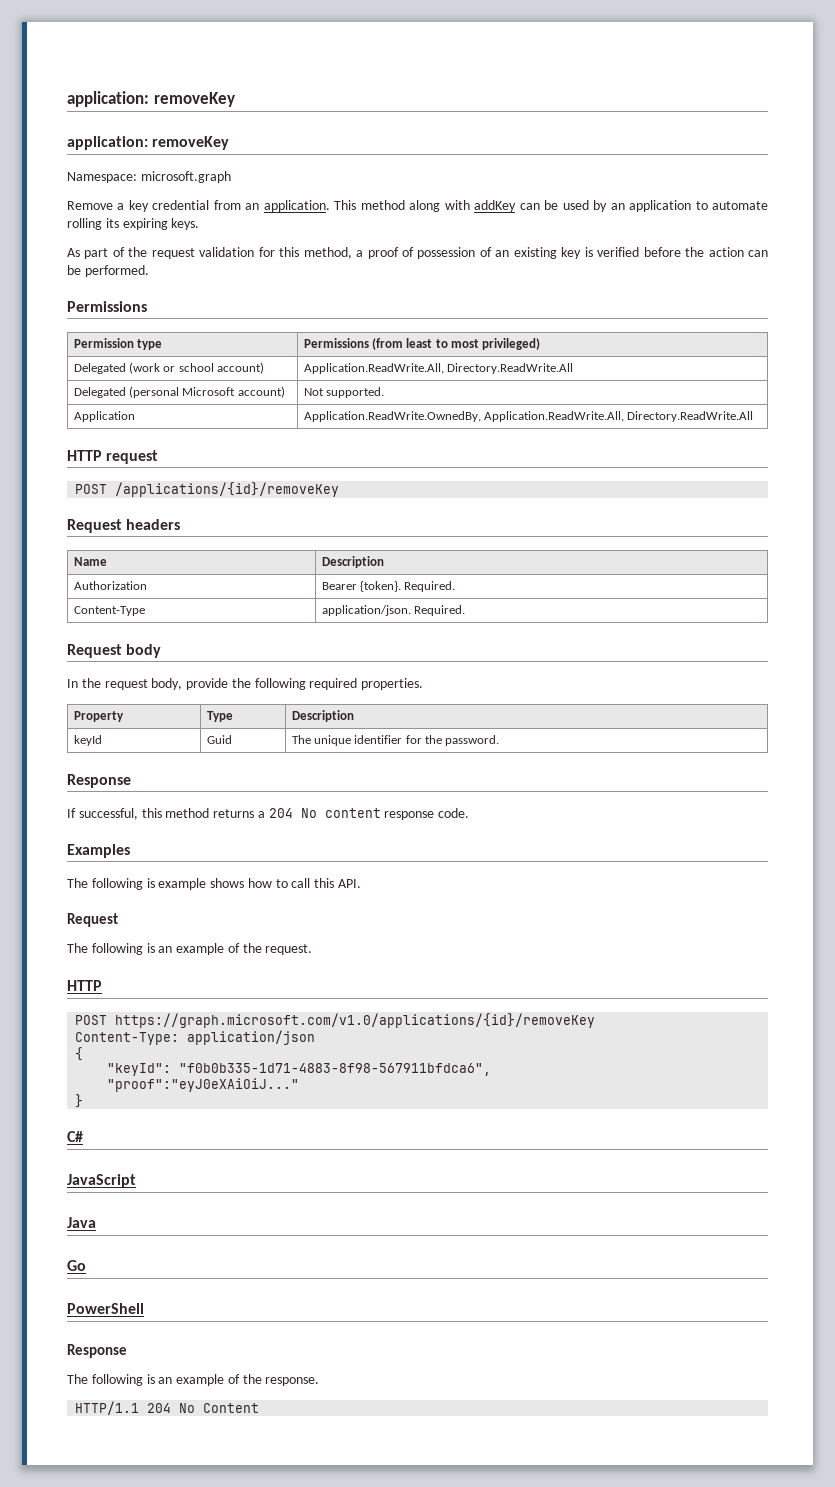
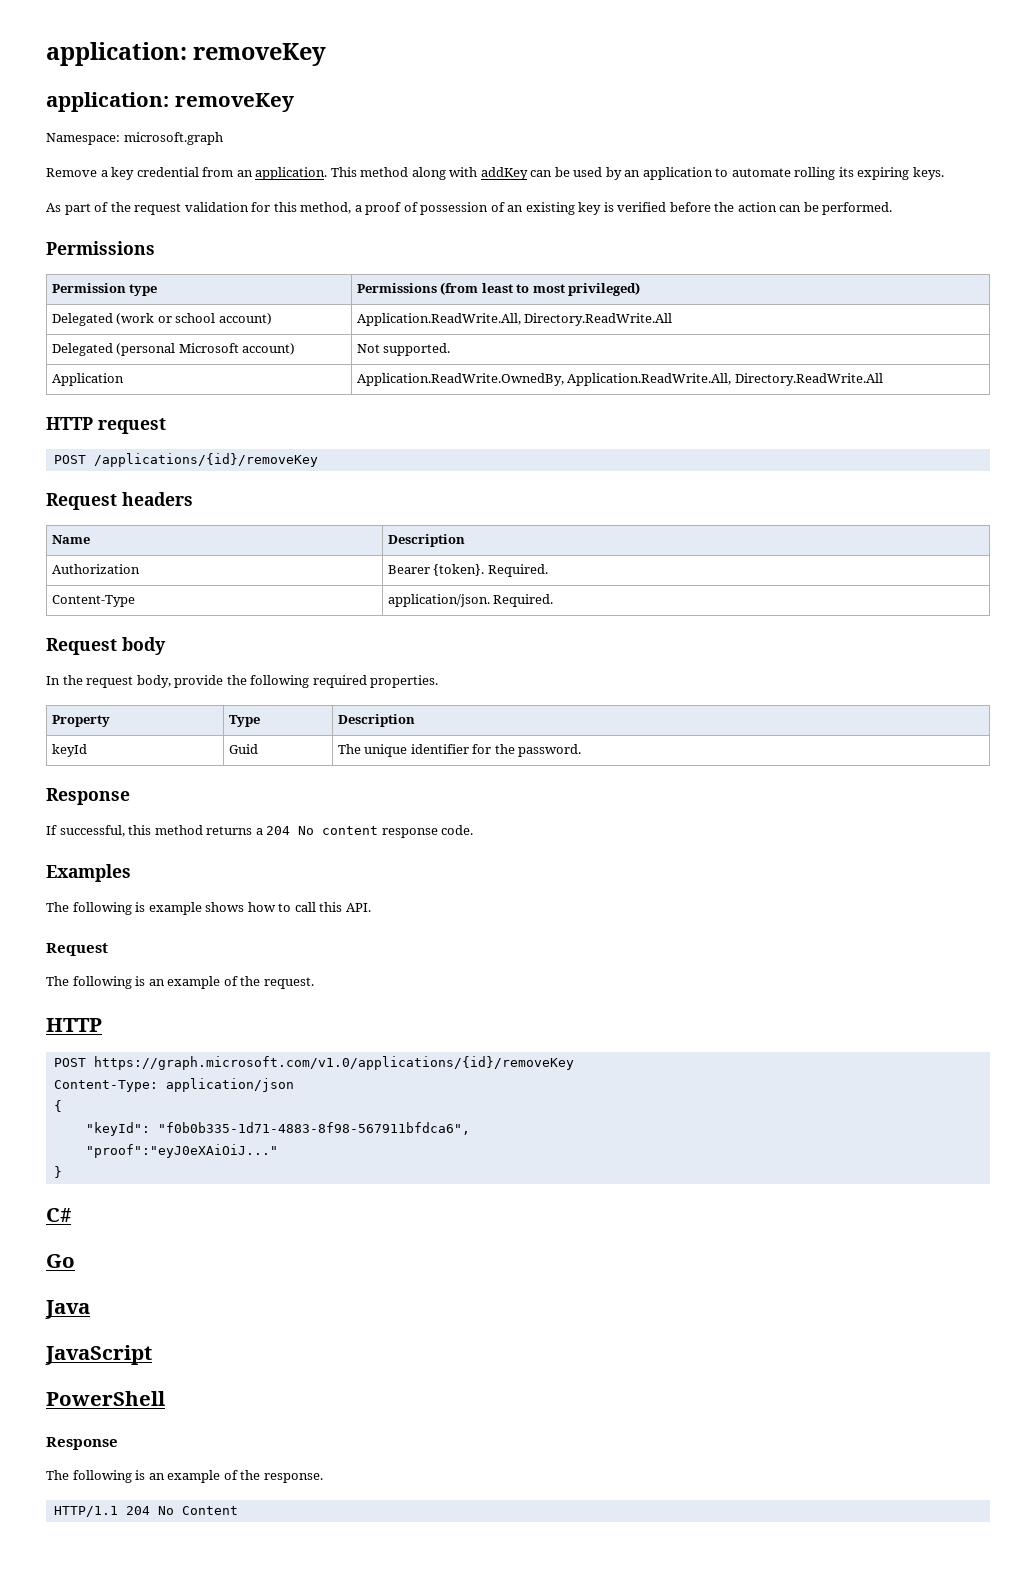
[67,1174,136,1188] JavaScript -> [46,1254,75,1268] Go
[67,1260,86,1271] Go -> [45,1345,152,1365] JavaScript

